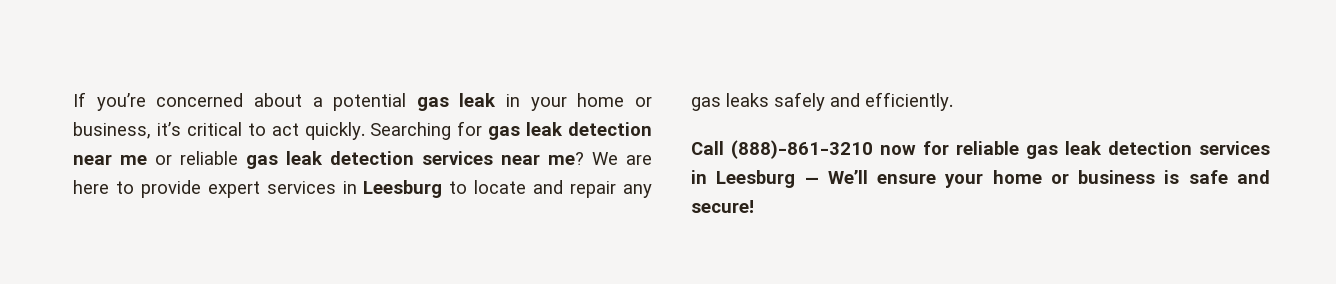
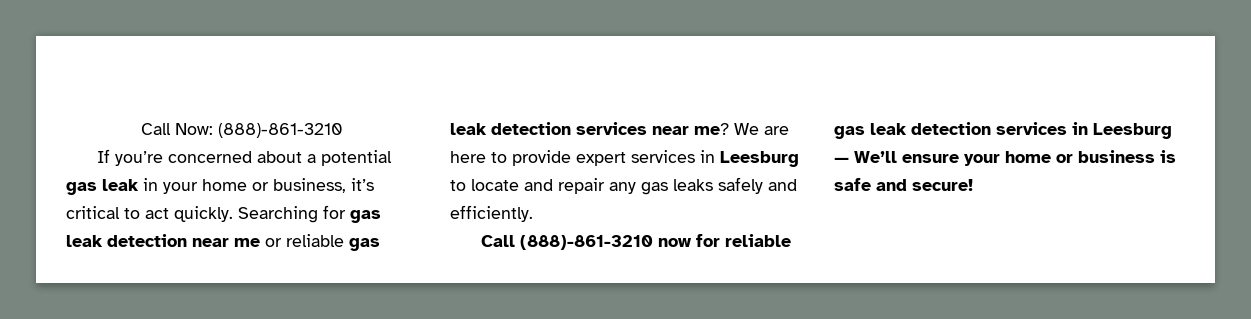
(73, 99) none -> [140,123,343,138] Call Now: (888)-861-3210 //

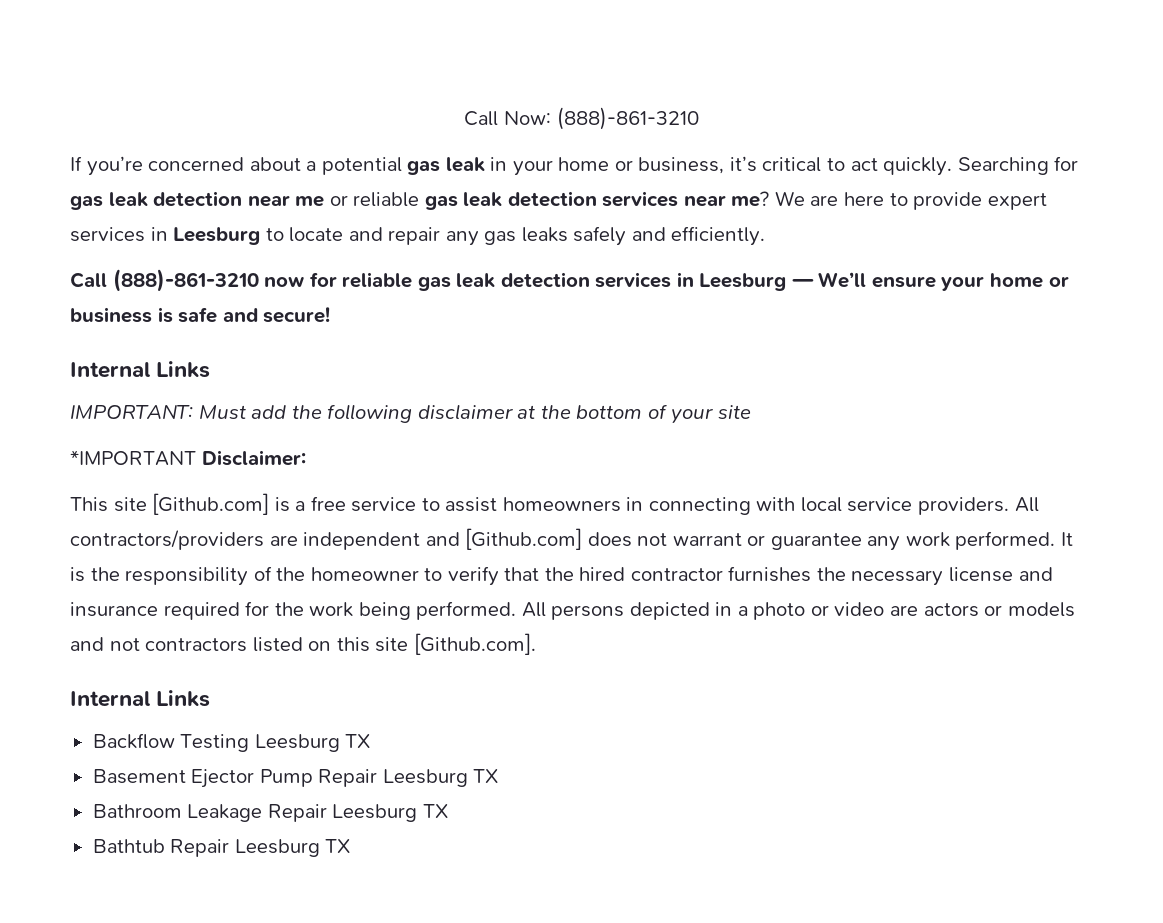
(973, 185) none -> [70,361,211,378] [70,404,751,424] [70,450,306,466] [70,493,1039,515] [70,528,1073,551] [70,566,1053,586] [70,601,1075,620] [70,633,536,655] [70,690,211,707] [92,733,371,752] [92,769,499,788] [92,804,448,822] [92,839,351,857] // Internal Links // IMPORTANT: Must add the following disclaimer at the bottom of your site // *IMPORTANT Disclaimer: // This site [Github.com] is a free service to assist homeowners in connecting with local service providers. All contractors/providers are independent and [Github.com] does not warrant or guarantee any work performed. It is the responsibility of the homeowner to verify that the hired contractor furnishes the necessary license and insurance required for the work being performed. All persons depicted in a photo or video are actors or models and not contractors listed on this site [Github.com]. // Internal Links // Backflow Testing Leesburg TX // Basement Ejector Pump Repair Leesburg TX // Bathroom Leakage Repair Leesburg TX // Bathtub Repair Leesburg TX

